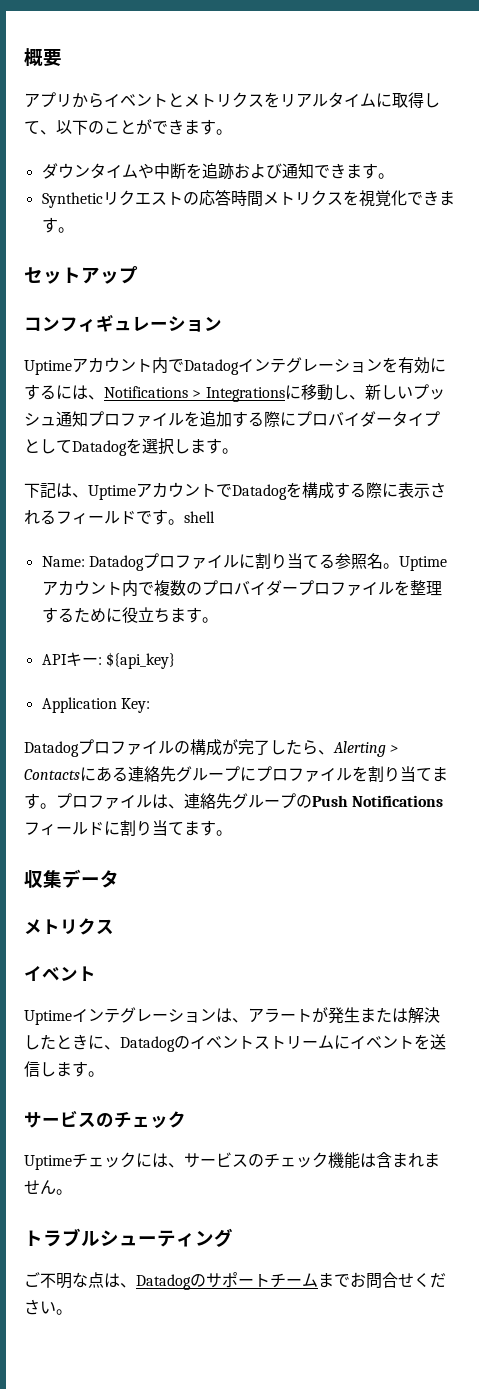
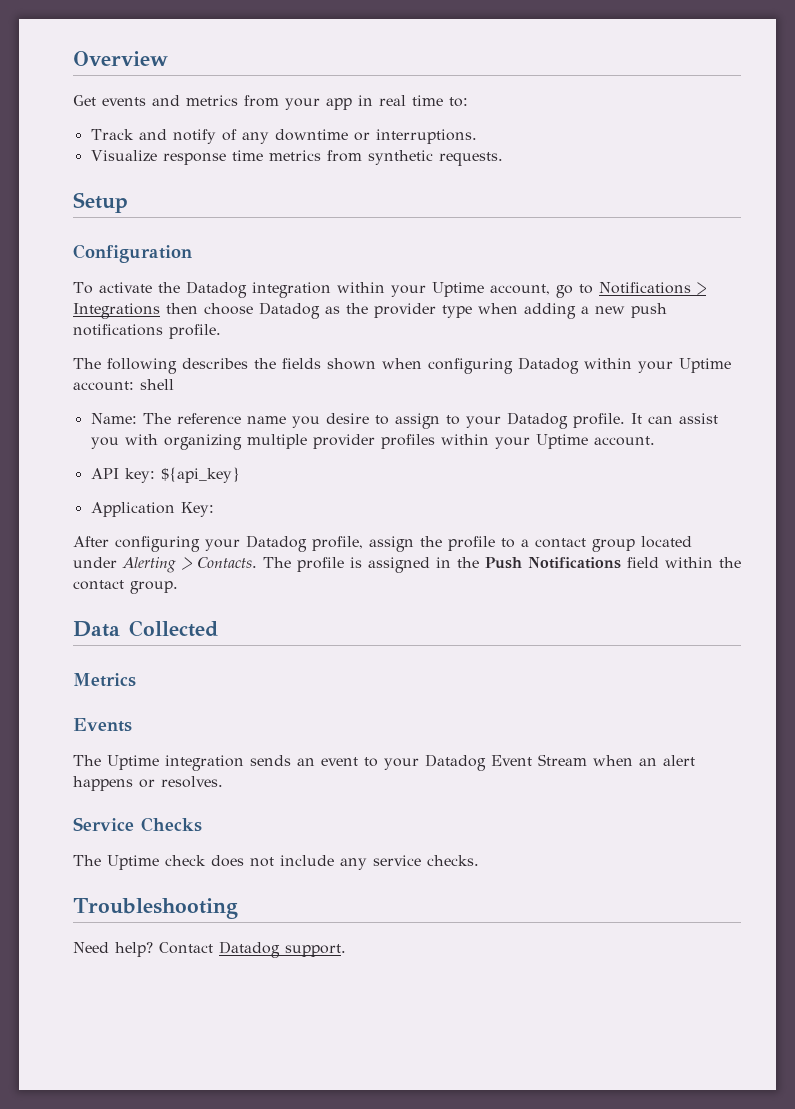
[24,48,62,67] [24,92,440,108] [24,119,232,135] [41,163,394,180] [41,190,455,208] [41,217,74,233] [24,266,138,284] [24,315,222,332] [24,357,446,375] [24,384,445,402] [24,411,440,428] [24,438,238,456] [24,482,446,500] [24,509,215,525] [41,553,447,571] [41,580,442,597] [41,607,218,623] 概要 // アプリからイベントとメトリクスをリアルタイムに取得して、以下のことができます。 // ダウンタイムや中断を追跡および通知できます。 // Syntheticリクエストの応答時間メトリクスを視覚化できます。 // セットアップ // コンフィギュレーション // Uptimeアカウント内でDatadogインテグレーションを有効にするには、Notifications > Integrationsに移動し、新しいプッシュ通知プロファイルを追加する際にプロバイダータイプとしてDatadogを選択します。 // 下記は、UptimeアカウントでDatadogを構成する際に表示されるフィールドです。shell // Name: Datadogプロファイルに割り当てる参照名。Uptimeアカウント内で複数のプロバイダープロファイルを整理するために役立ちます。 -> [73,51,168,66] [73,95,468,110] [90,129,477,144] [90,150,503,166] [73,192,128,213] [73,244,192,263] [73,281,706,298] [73,302,667,319] [73,324,221,339] [73,357,731,374] [73,379,174,391] [90,412,718,429] [90,434,655,450] Overview // Get events and metrics from your app in real time to: // Track and notify of any downtime or interruptions. // Visualize response time metrics from synthetic requests. // Setup // Configuration // To activate the Datadog integration within your Uptime account, go to Notifications > Integrations then choose Datadog as the provider type when adding a new push notifications profile. // The following describes the fields shown when configuring Datadog within your Uptime account: shell // Name: The reference name you desire to assign to your Datadog profile. It can assist you with organizing multiple provider profiles within your Uptime account.
[65,652,102,666] キー: -> [124,468,155,483] key:
[24,739,399,757] [24,766,448,782] [24,793,444,809] [24,820,232,836] [24,869,119,888] [24,918,114,935] [24,966,96,981] [24,1007,440,1025] [24,1034,446,1052] [24,1061,104,1077] [24,1110,186,1128] [24,1152,440,1170] [24,1180,72,1195] [24,1228,233,1247] [24,1272,446,1290] [24,1299,72,1315] Datadogプロファイルの構成が完了したら、Alerting > Contactsにある連絡先グループにプロファイルを割り当てます。プロファイルは、連絡先グループのPush Notificationsフィールドに割り当てます。 // 収集データ // メトリクス // イベント // Uptimeインテグレーションは、アラートが発生または解決したときに、Datadogのイベントストリームにイベントを送信します。 // サービスのチェック // Uptimeチェックには、サービスのチェック機能は含まれません。 // トラブルシューティング // ご不明な点は、Datadogのサポートチームまでお問合せください。 -> [73,535,692,552] [73,557,741,573] [73,580,178,594] [73,620,218,637] [73,673,136,687] [73,718,132,732] [73,754,695,771] [73,776,223,791] [73,817,202,832] [73,855,479,870] [73,898,238,919] [73,941,346,958] After configuring your Datadog profile, assign the profile to a contact group located under Alerting > Contacts. The profile is assigned in the Push Notifications field within the contact group. // Data Collected // Metrics // Events // The Uptime integration sends an event to your Datadog Event Stream when an alert happens or resolves. // Service Checks // The Uptime check does not include any service checks. // Troubleshooting // Need help? Contact Datadog support.

